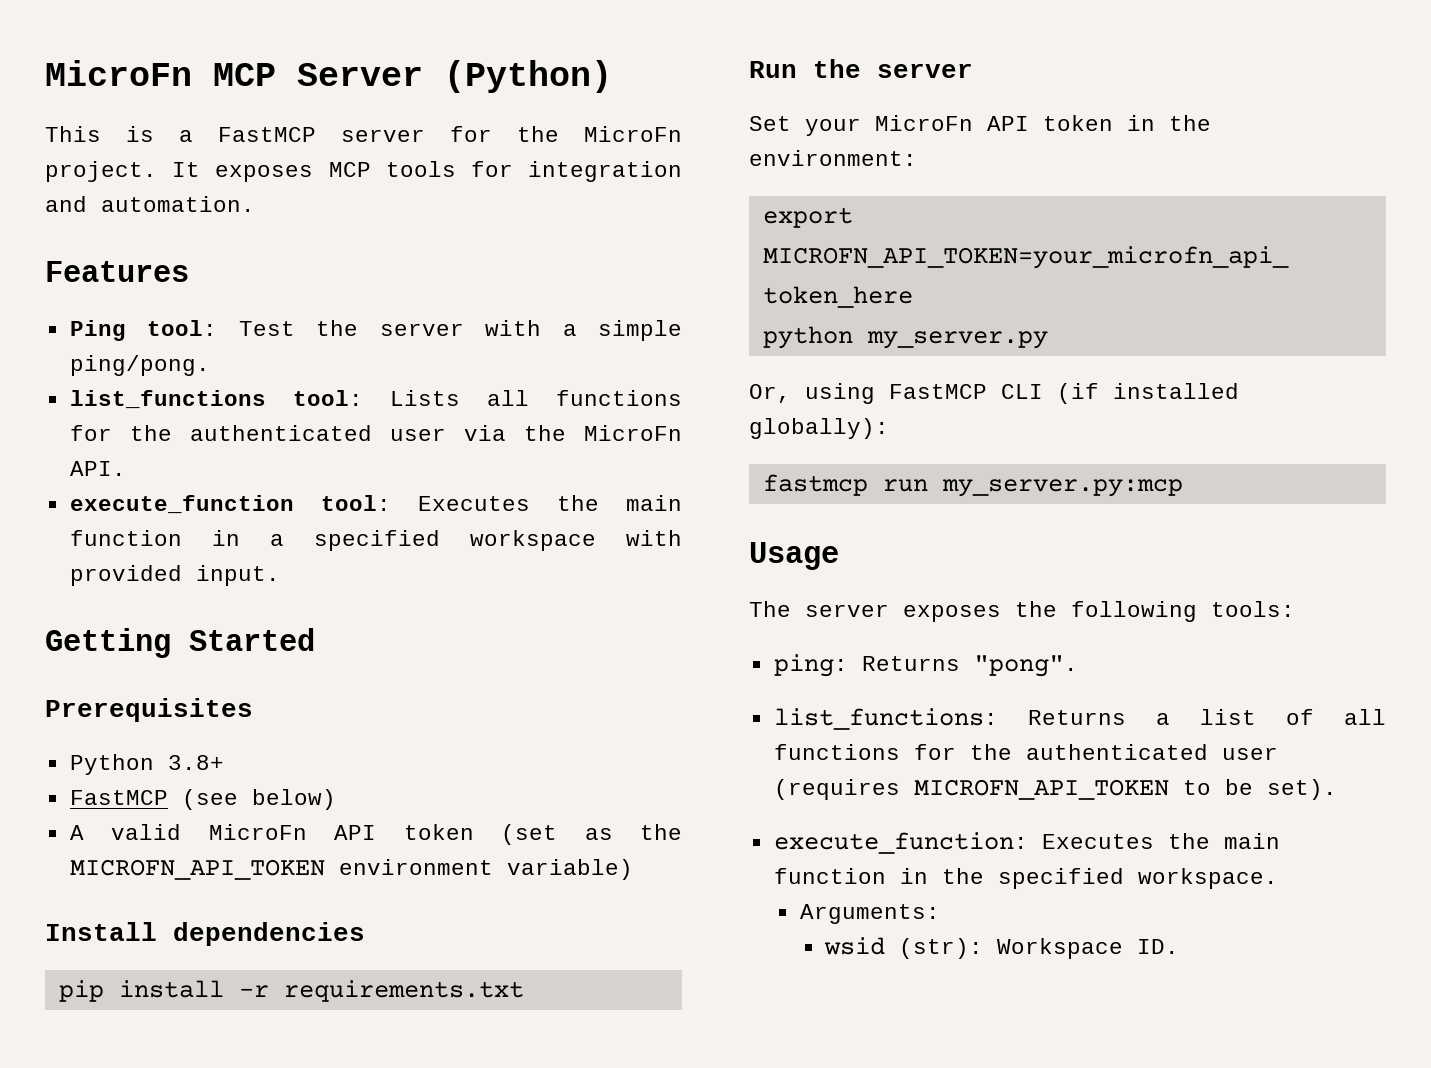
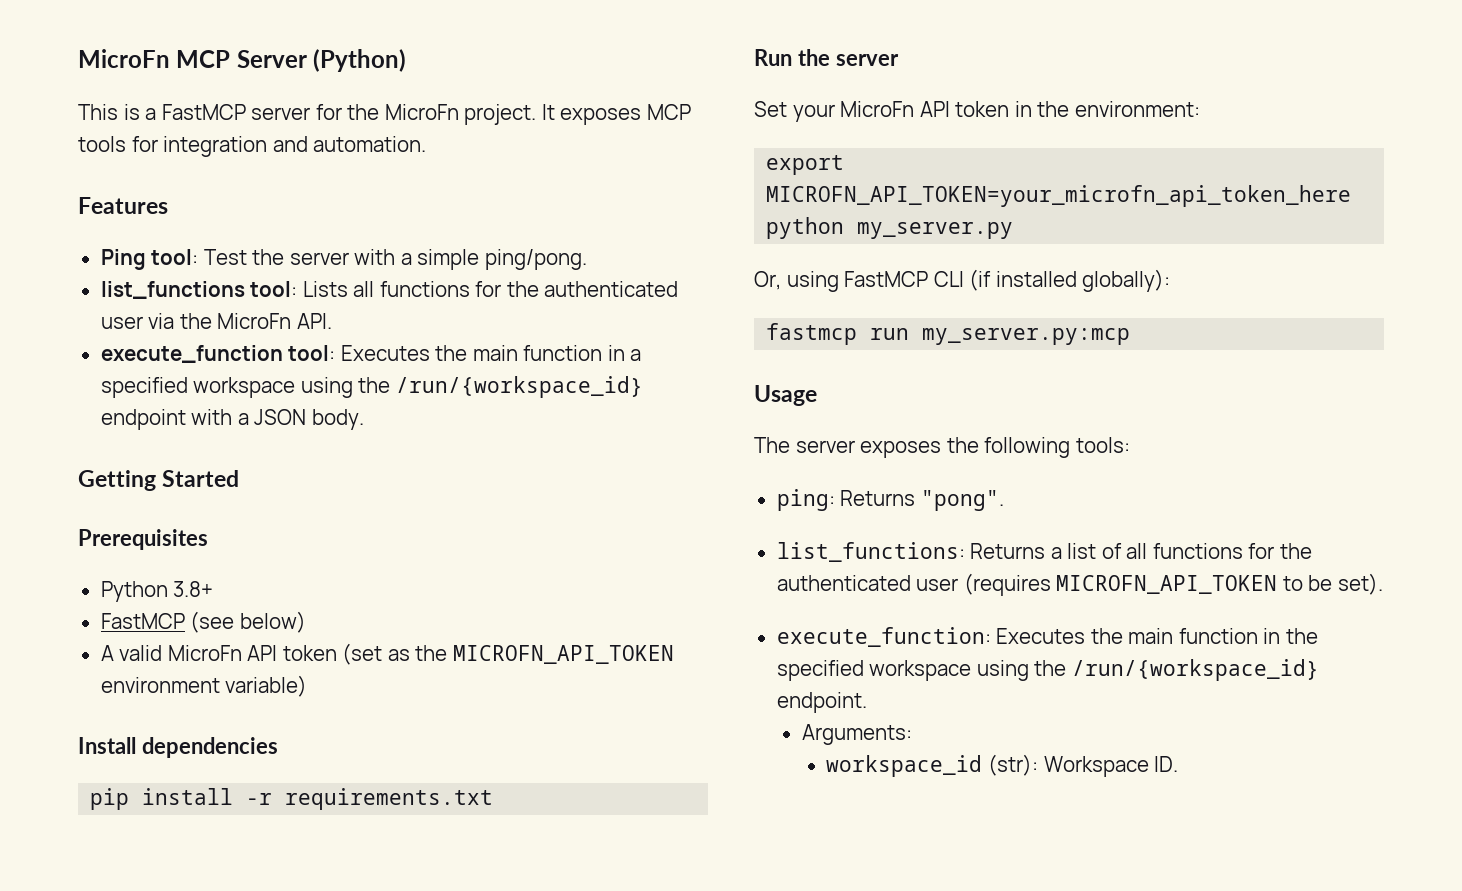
[626,530,682,546] [69,565,280,586] with provided input. -> [300,376,643,398] [100,409,364,430] using the /run/{workspace_id} endpoint with a JSON body.
[1137,868,1278,889] workspace. -> [869,659,1319,681] [776,692,867,713] workspace using the /run/{workspace_id} endpoint.
[824,937,886,955] wsid -> [826,755,983,777] workspace_id

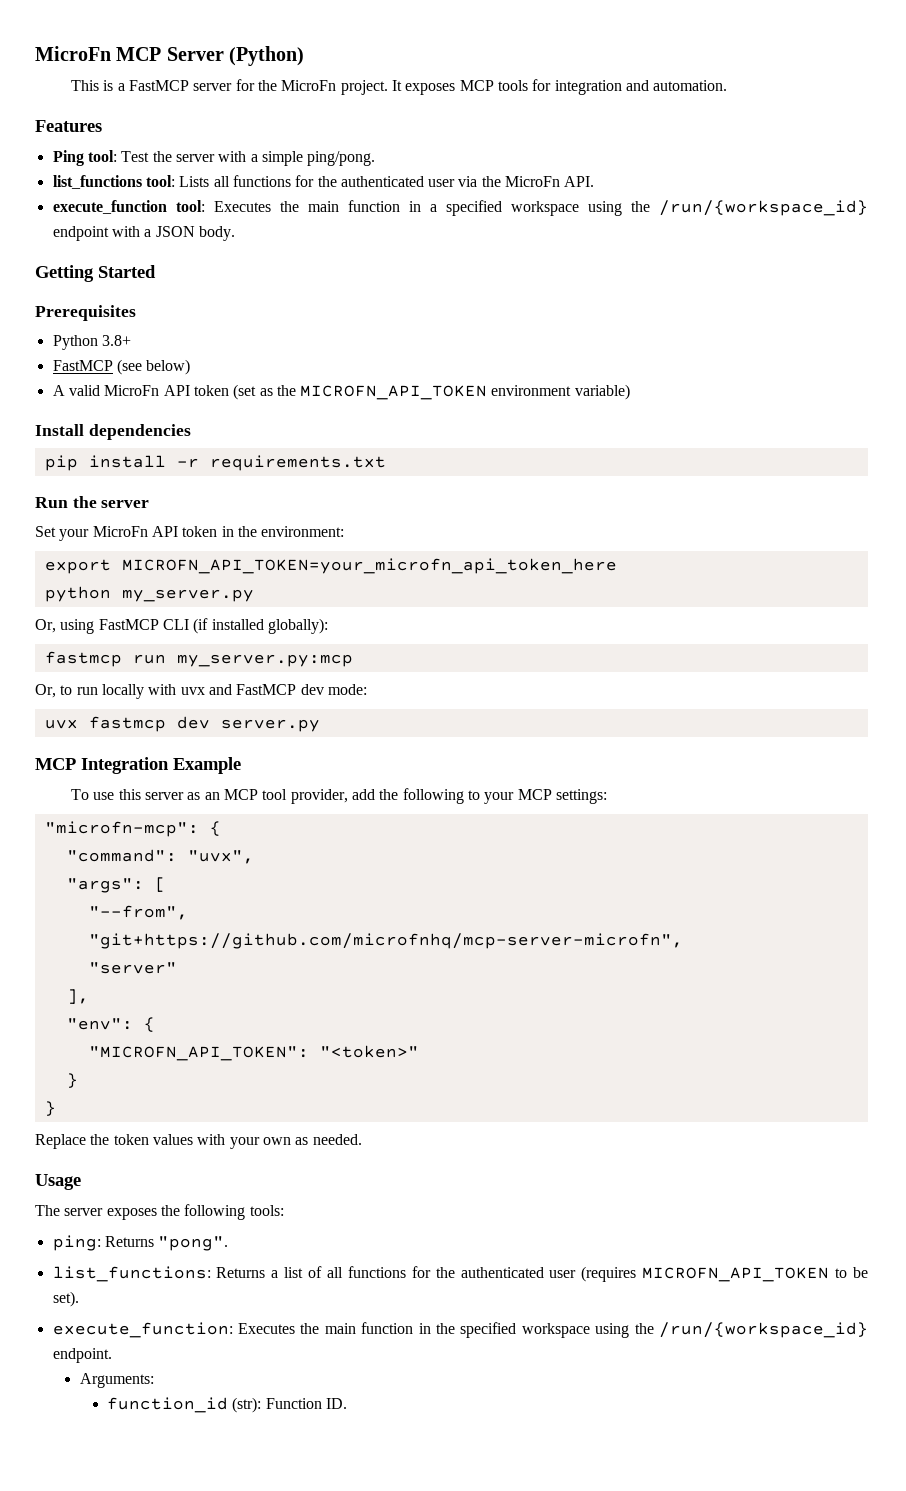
(1131, 336) none -> [35,684,367,699] [44,716,320,732] [35,757,241,774] [71,788,607,804] [44,821,221,837] [66,849,254,864] [66,877,166,893] [88,905,188,920] [88,933,683,949] [88,962,177,974] [66,989,89,1004] [66,1017,155,1032] [88,1045,419,1061] [66,1073,78,1088] [44,1101,56,1116] [35,1134,362,1149] // Or, to run locally with uvx and FastMCP dev mode: // uvx fastmcp dev server.py // MCP Integration Example // To use this server as an MCP tool provider, add the following to your MCP settings: // "microfn-mcp": { // "command": "uvx", // "args": [ // "--from", // "git+https://github.com/microfnhq/mcp-server-microfn", // "server" // ], // "env": { // "MICROFN_API_TOKEN": "<token>" // } // } // Replace the token values with your own as needed.
[826,754,1149,777] workspace_id (str): Workspace -> [107,1397,322,1413] function_id (str): Function

